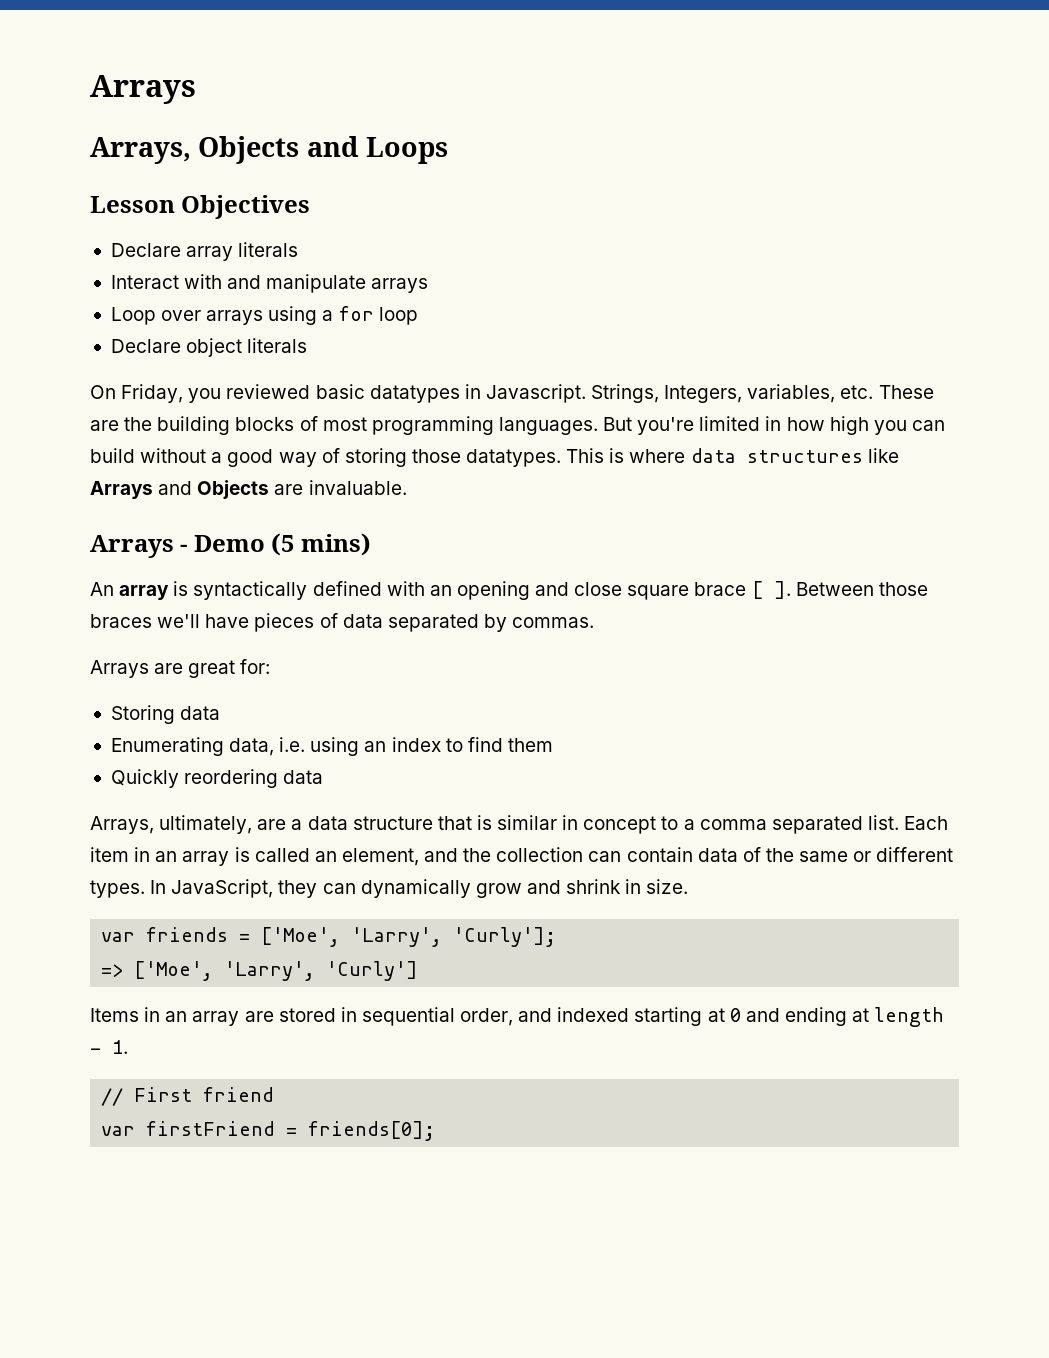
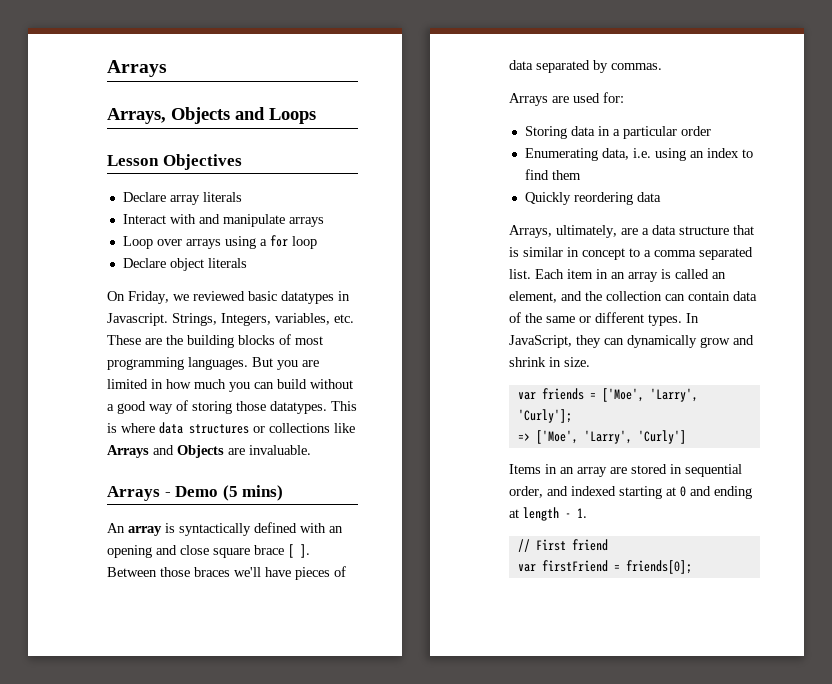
[188,388,222,403] you -> [173,294,189,301] we
[637,417,695,435] you're -> [277,360,319,370] you are
[829,416,869,435] high -> [194,379,226,389] much
(863, 456) none -> [253,423,330,433] or collections
[188,660,236,678] great -> [573,93,600,103] used
(221, 713) none -> [597,126,711,139] in a particular order

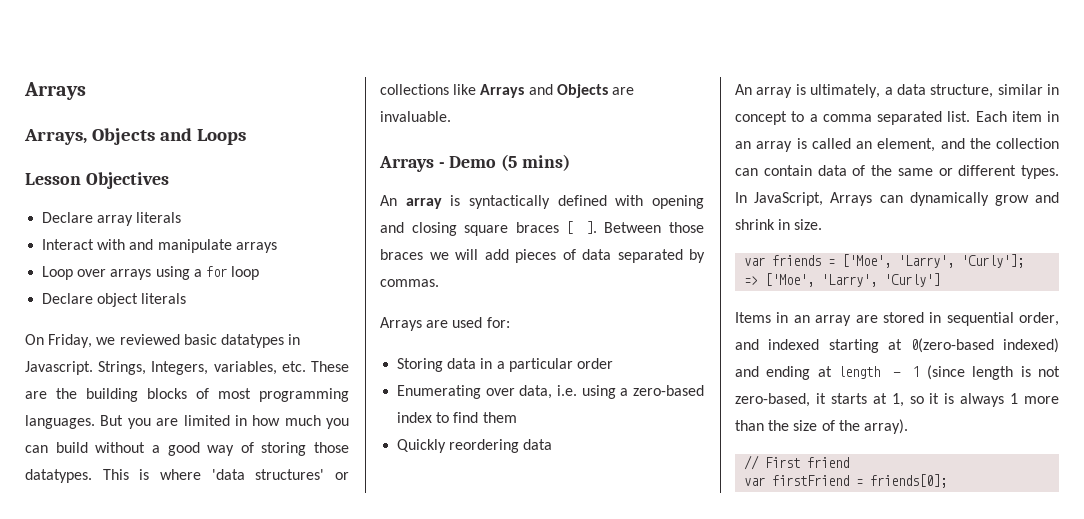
[159,422,249,434] data structures -> [211,469,325,480] 'data structures'
[329,526,343,533] an -> (644, 200) none
[180,545,284,558] close square brace -> [411,222,559,236] closing square braces
[234,567,291,577] we'll have -> [429,249,509,260] we will add
(598, 154) none -> [485,388,515,396] over
[689,151,704,158] an -> [620,385,704,396] a zero-based
[509,225,754,238] [509,247,519,257] Arrays, ultimately, are a data structure that is -> [735,84,994,98] An array is ultimately, a data structure,
[576,335,601,348] they -> [830,192,873,206] Arrays
[680,486,686,497] 0 -> [910,338,1059,353] 0(zero-based indexed)
[577,508,587,518] 1. -> [912,365,1060,380] [735,393,1059,407] [735,419,908,434] 1 (since length is not zero-based, it starts at 1, so it is always 1 more than the size of the array).

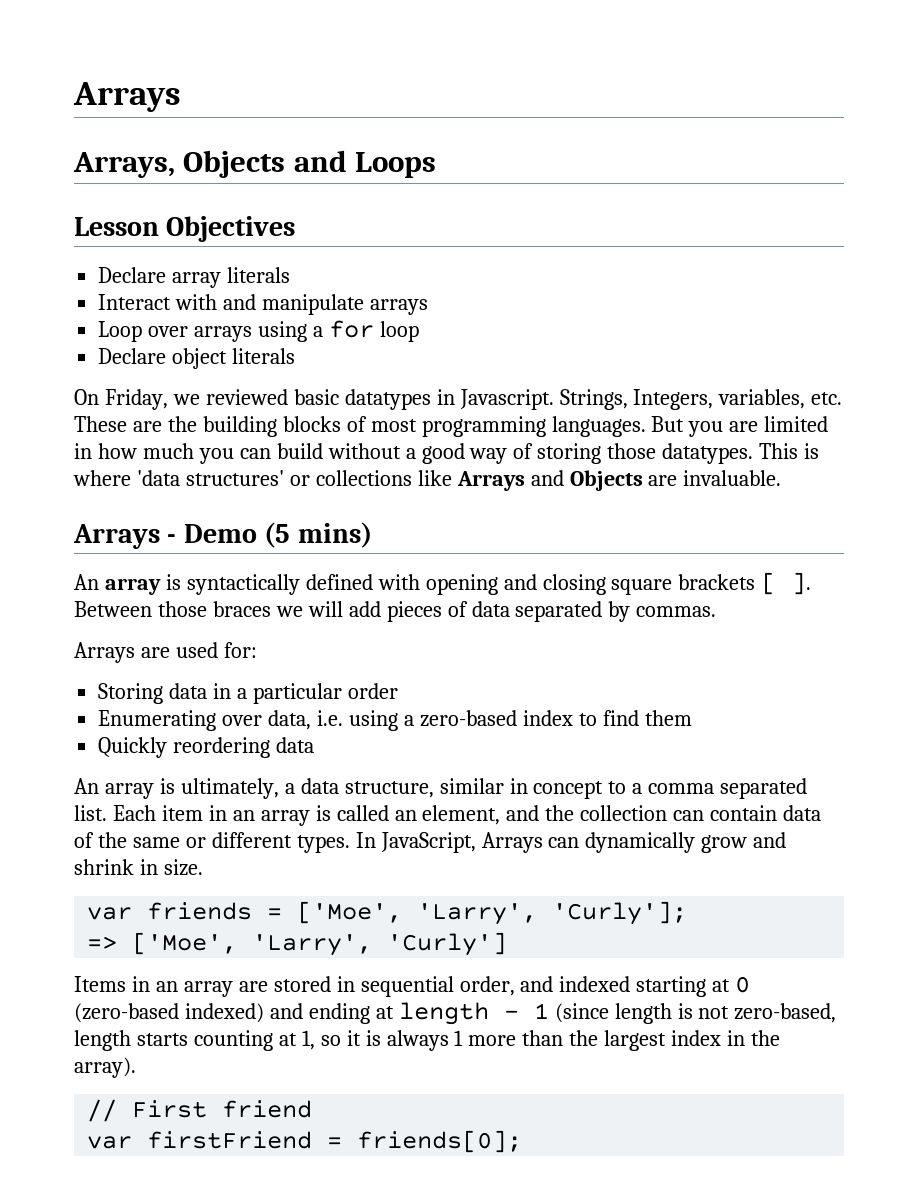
[515,222,559,233] braces -> [678,574,756,590] brackets
[910,338,994,353] 0(zero-based -> [735,976,751,993] [74,1003,179,1023] 0 (zero-based
[815,393,867,404] it starts -> [74,1030,273,1051] length starts counting
[793,420,835,431] size of -> [604,1030,746,1051] largest index in

